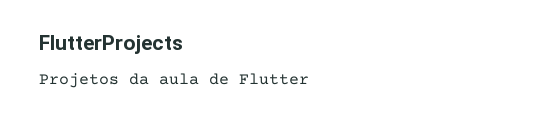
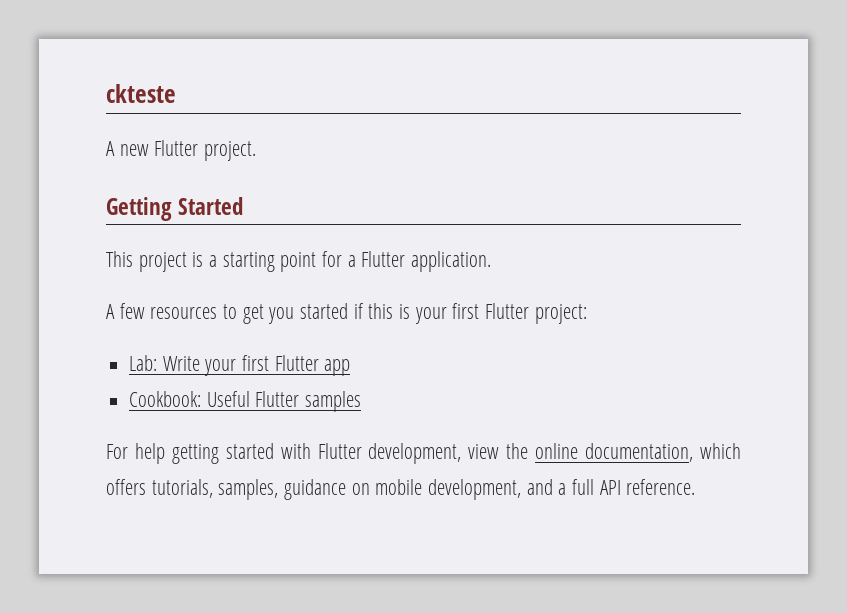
[39,35,183,54] [39,73,309,88] FlutterProjects // Projetos da aula de Flutter -> [106,84,176,103] [106,140,257,161] [106,197,244,221] [106,251,492,272] [106,303,587,324] [129,355,351,376] [129,391,362,412] [106,443,742,464] [106,479,696,500] ckteste // A new Flutter project. // Getting Started // This project is a starting point for a Flutter application. // A few resources to get you started if this is your first Flutter project: // Lab: Write your first Flutter app // Cookbook: Useful Flutter samples // For help getting started with Flutter development, view the online documentation, which offers tutorials, samples, guidance on mobile development, and a full API reference.

